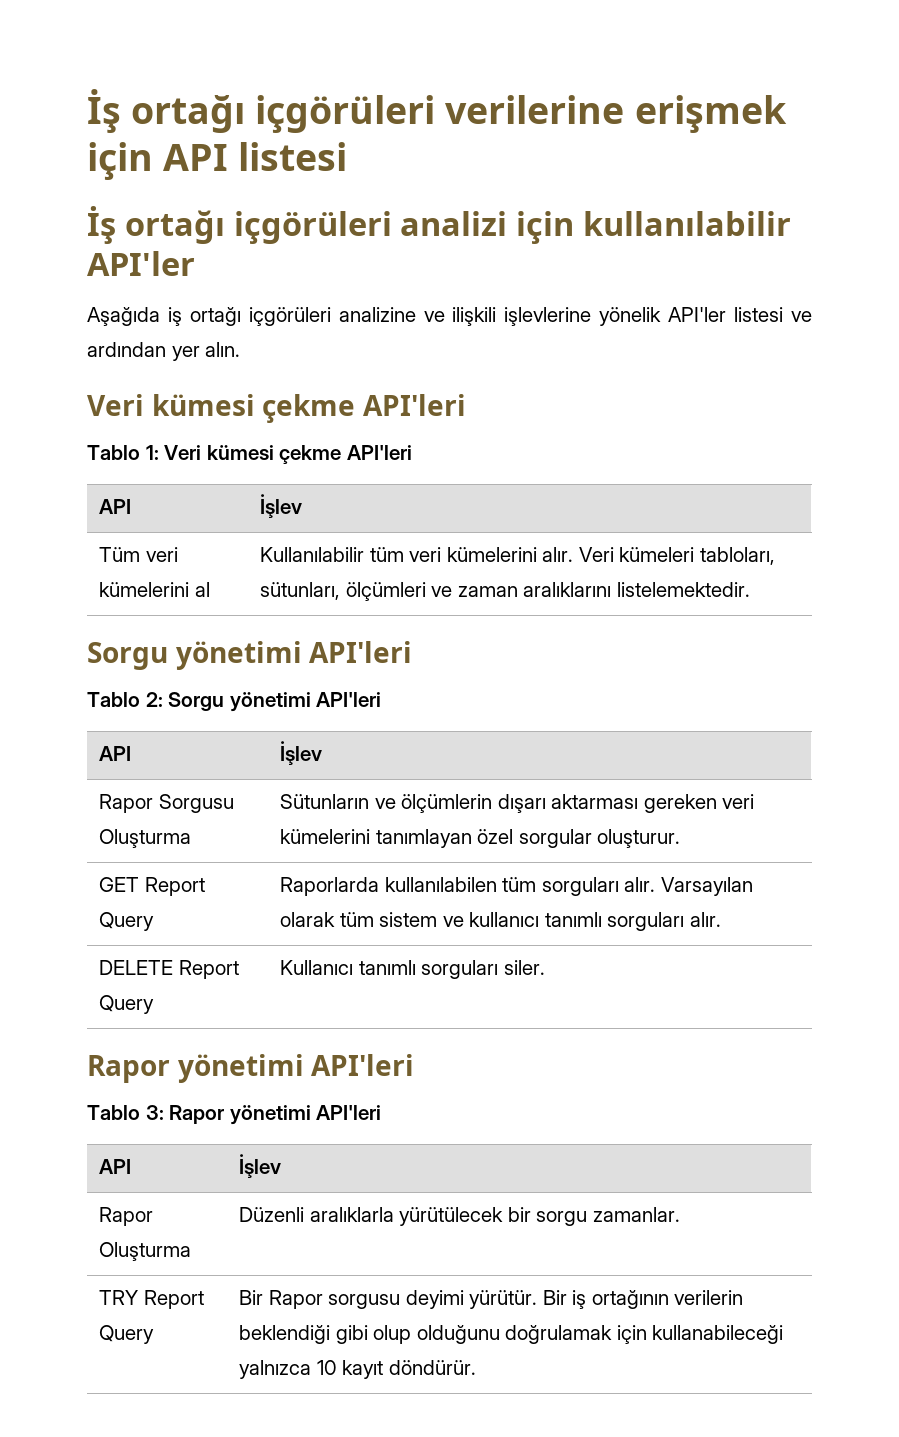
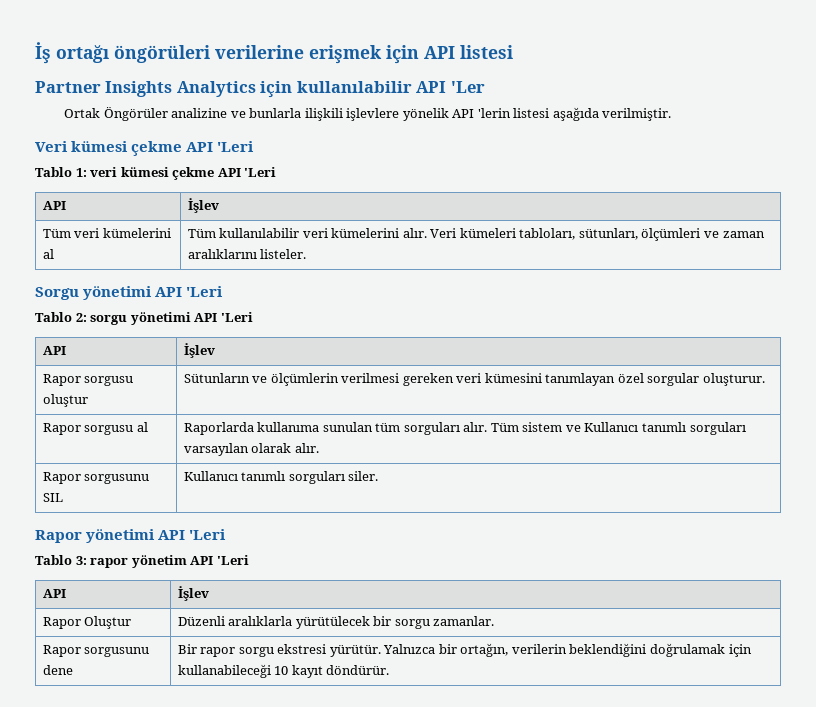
[87,89,436,133] İş ortağı içgörüleri -> [35,42,210,64] İş ortağı öngörüleri
[87,206,791,244] [87,251,195,276] [87,307,812,326] [87,342,241,361] [87,394,466,423] İş ortağı içgörüleri analizi için kullanılabilir API'ler // Aşağıda iş ortağı içgörüleri analizine ve ilişkili işlevlerine yönelik API'ler listesi ve ardından yer alın. // Veri kümesi çekme API'leri -> [35,81,485,98] [64,107,672,121] [35,141,255,156] Partner Insights Analytics için kullanılabilir API 'Ler // Ortak Öngörüler analizine ve bunlarla ilişkili işlevlere yönelik API 'lerin listesi aşağıda verilmiştir. // Veri kümesi çekme API 'Leri
[164,445,412,464] Veri kümesi çekme API'leri -> [90,167,277,180] veri kümesi çekme API 'Leri
[260,547,404,562] Kullanılabilir tüm -> [187,228,300,238] Tüm kullanılabilir
[616,582,750,597] [87,641,413,670] listelemektedir. // Sorgu yönetimi API'leri -> [260,249,307,259] [35,286,224,300] listeler. // Sorgu yönetimi API 'Leri
[168,692,382,712] [99,746,132,761] [280,741,323,765] [99,794,234,813] [99,829,192,848] Sorgu yönetimi API'leri // API | İşlev // Rapor Sorgusu Oluşturma -> [90,312,253,325] [42,346,66,355] [183,343,215,358] [42,374,134,386] [42,394,88,407] sorgu yönetimi API 'Leri // API | İşlev // Rapor sorgusu oluştur
[497,794,639,813] dışarı aktarması -> [341,373,400,383] verilmesi
[280,829,371,844] kümelerini -> [484,373,542,383] kümesini
[99,877,205,896] [99,912,155,931] GET Report Query -> [42,422,148,435] Rapor sorgusu al
[384,877,497,892] kullanılabilen -> [257,422,373,432] kullanıma sunulan
[660,877,753,896] [280,912,374,927] Varsayılan olarak tüm -> [490,423,519,432] Tüm
[469,912,685,931] kullanıcı tanımlı sorguları -> [584,422,746,435] [183,443,292,456] Kullanıcı tanımlı sorguları varsayılan olarak
[99,960,239,979] [99,995,155,1014] DELETE Report Query -> [42,472,150,484] [42,493,63,502] Rapor sorgusunu SIL
[311,1054,415,1076] API'leri -> [158,529,227,540] API 'Leri
[169,1105,382,1125] [99,1159,132,1174] [239,1154,282,1178] [99,1207,154,1226] [99,1242,192,1261] Rapor yönetimi API'leri // API | İşlev // Rapor Oluşturma -> [90,555,249,568] [42,589,66,598] [177,586,209,601] [42,616,132,629] rapor yönetim API 'Leri // API | İşlev // Rapor Oluştur
[99,1290,204,1309] [99,1325,155,1344] [239,1290,744,1309] [239,1325,500,1344] TRY Report Query | Bir Rapor sorgusu deyimi yürütür. Bir iş ortağının verilerin beklendiği gibi olup olduğunu -> [42,645,150,657] [42,665,73,675] [177,643,647,657] Rapor sorgusunu dene | Bir rapor sorgu ekstresi yürütür. Yalnızca bir ortağın, verilerin beklendiğini
[239,1360,312,1379] yalnızca -> (271, 671) none

